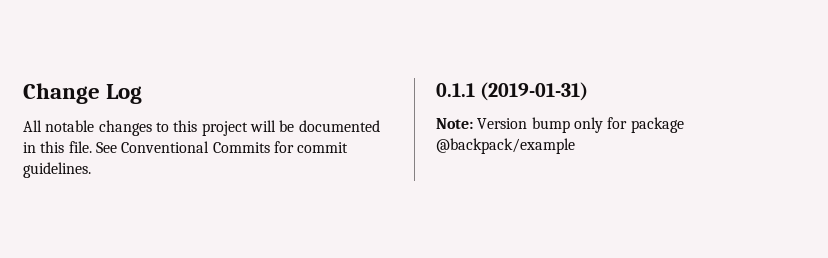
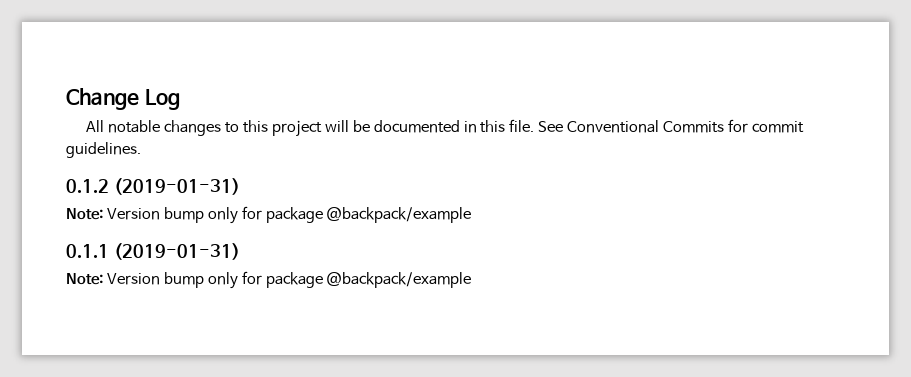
(91, 170) none -> [66,178,240,195] [66,206,472,224] // 0.1.2 (2019-01-31) // Note: Version bump only for package @backpack/example

